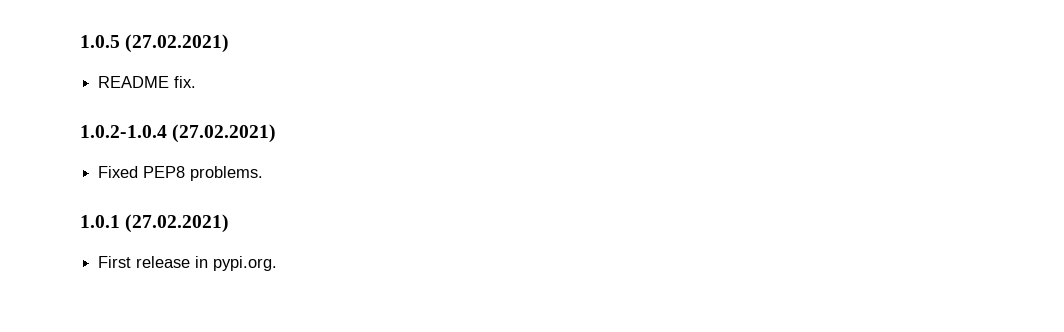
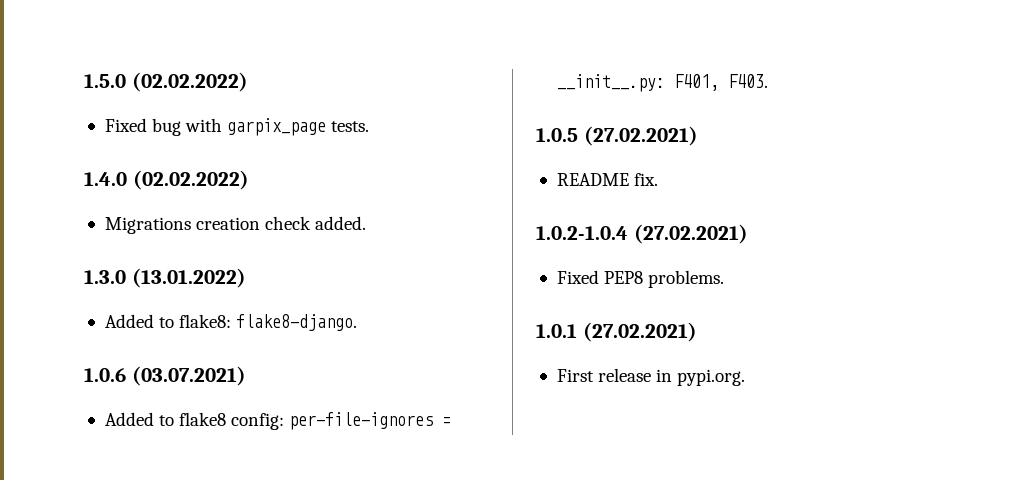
(80, 41) none -> [84,72,248,92] [104,118,370,136] [84,170,249,190] [104,216,367,234] [84,268,246,288] [104,314,358,331] [84,366,246,386] [104,412,452,430] [556,74,768,92] 1.5.0 (02.02.2022) // Fixed bug with garpix_page tests. // 1.4.0 (02.02.2022) // Migrations creation check added. // 1.3.0 (13.01.2022) // Added to flake8: flake8-django. // 1.0.6 (03.07.2021) // Added to flake8 config: per-file-ignores = __init__.py: F401, F403. //

